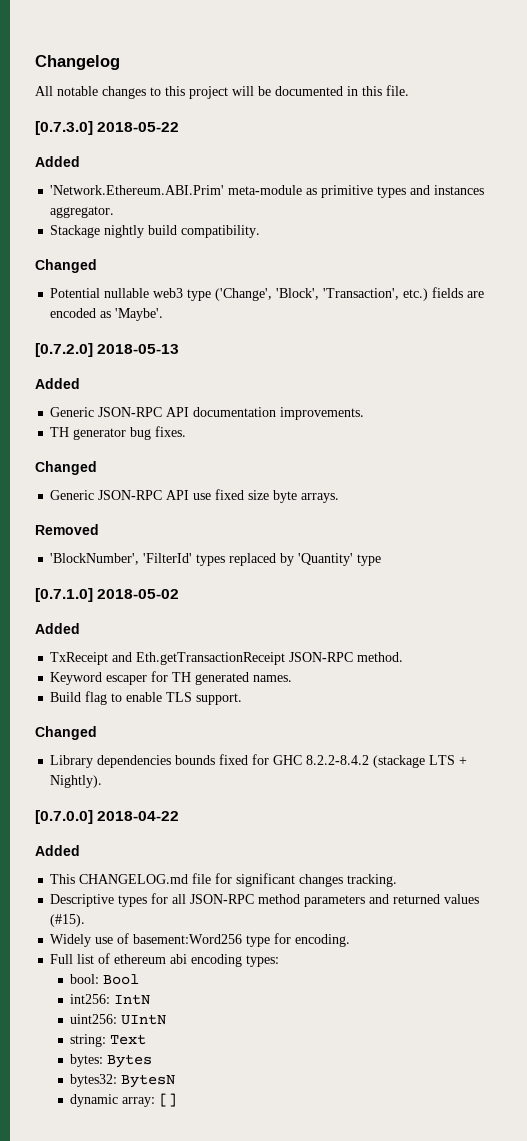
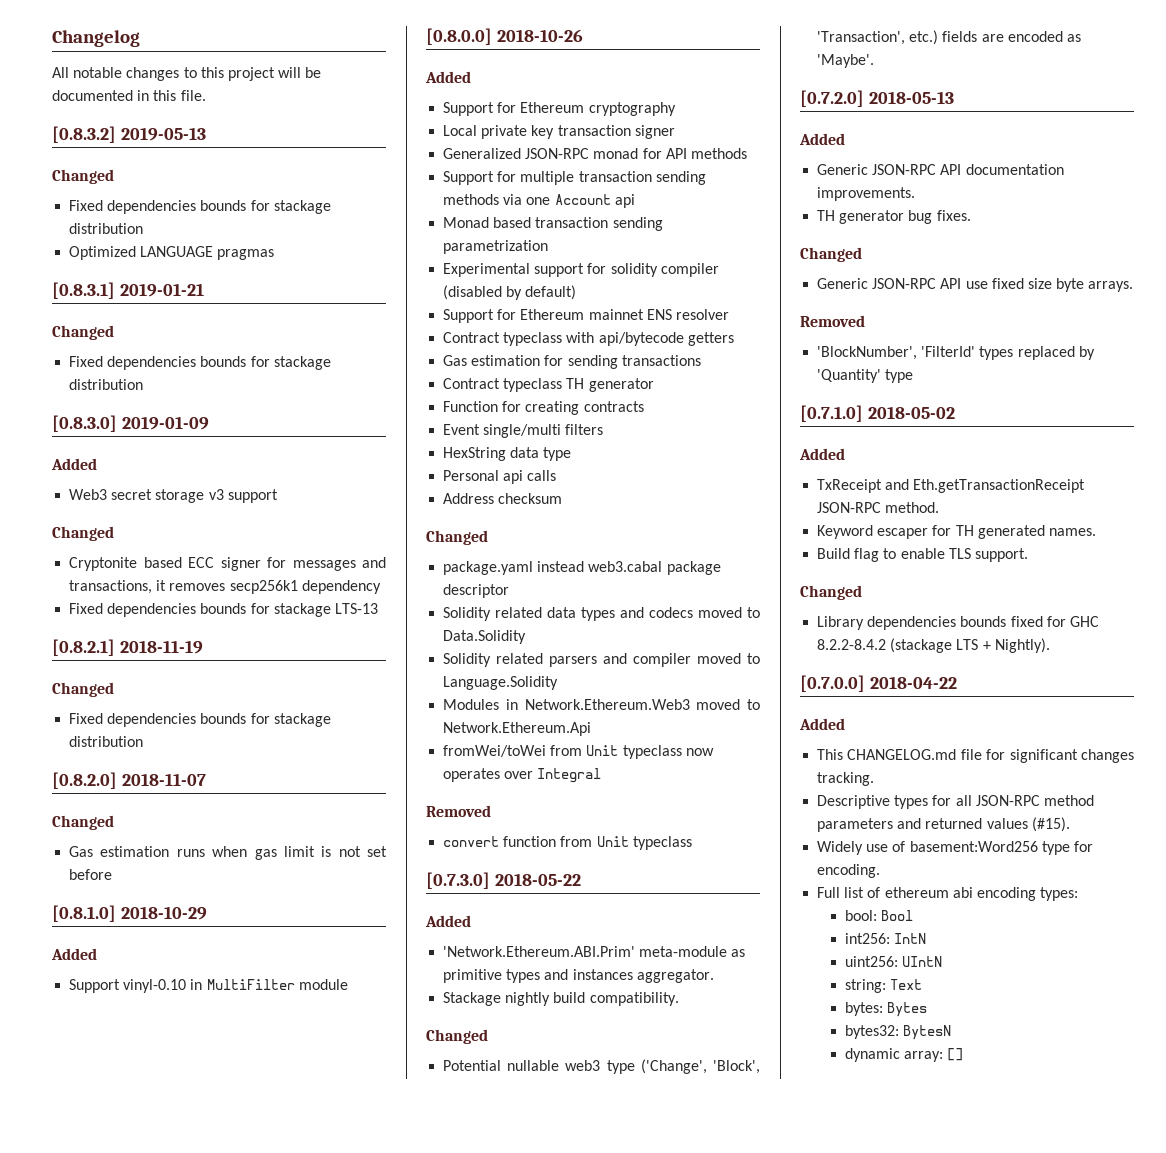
(409, 90) none -> [52,126,206,143] [52,169,114,184] [69,200,331,214] [69,223,144,234] [69,246,275,260] [52,282,204,299] [52,325,114,340] [69,356,331,370] [69,379,144,390] [52,415,209,432] [51,458,97,470] [69,489,278,503] [52,526,114,541] [69,557,386,571] [69,580,381,594] [69,603,378,617] [52,639,203,656] [52,682,114,697] [69,713,331,727] [69,736,144,747] [52,772,206,789] [52,815,114,830] [69,846,387,860] [69,869,113,880] [52,905,207,922] [51,948,97,960] [69,979,348,993] [426,28,583,45] [425,71,471,83] [443,102,676,116] [443,125,675,139] [443,148,747,159] [443,171,706,185] [443,194,635,208] [443,217,663,231] [443,240,549,254] [443,263,719,277] [443,285,577,300] [443,309,729,323] [443,332,734,346] [443,355,701,369] [443,378,654,392] [443,401,644,415] [443,424,604,438] [443,447,572,461] [443,470,557,484] [443,493,563,504] [426,530,488,545] [443,561,721,575] [443,584,510,598] [443,607,760,621] [443,630,527,644] [443,653,760,667] [443,676,559,690] [443,699,760,710] [443,722,592,736] [443,745,714,759] [443,768,602,783] [426,805,491,817] [443,836,692,850] // [0.8.3.2] 2019-05-13 // Changed // Fixed dependencies bounds for stackage distribution // Optimized LANGUAGE pragmas // [0.8.3.1] 2019-01-21 // Changed // Fixed dependencies bounds for stackage distribution // [0.8.3.0] 2019-01-09 // Added // Web3 secret storage v3 support // Changed // Cryptonite based ECC signer for messages and transactions, it removes secp256k1 dependency // Fixed dependencies bounds for stackage LTS-13 // [0.8.2.1] 2018-11-19 // Changed // Fixed dependencies bounds for stackage distribution // [0.8.2.0] 2018-11-07 // Changed // Gas estimation runs when gas limit is not set before // [0.8.1.0] 2018-10-29 // Added // Support vinyl-0.10 in MultiFilter module // [0.8.0.0] 2018-10-26 // Added // Support for Ethereum cryptography // Local private key transaction signer // Generalized JSON-RPC monad for API methods // Support for multiple transaction sending methods via one Account api // Monad based transaction sending parametrization // Experimental support for solidity compiler (disabled by default) // Support for Ethereum mainnet ENS resolver // Contract typeclass with api/bytecode getters // Gas estimation for sending transactions // Contract typeclass TH generator // Function for creating contracts // Event single/multi filters // HexString data type // Personal api calls // Address checksum // Changed // package.yaml instead web3.cabal package descriptor // Solidity related data types and codecs moved to Data.Solidity // Solidity related parsers and compiler moved to Language.Solidity // Modules in Network.Ethereum.Web3 moved to Network.Ethereum.Api // fromWei/toWei from Unit typeclass now operates over Integral // Removed // convert function from Unit typeclass

